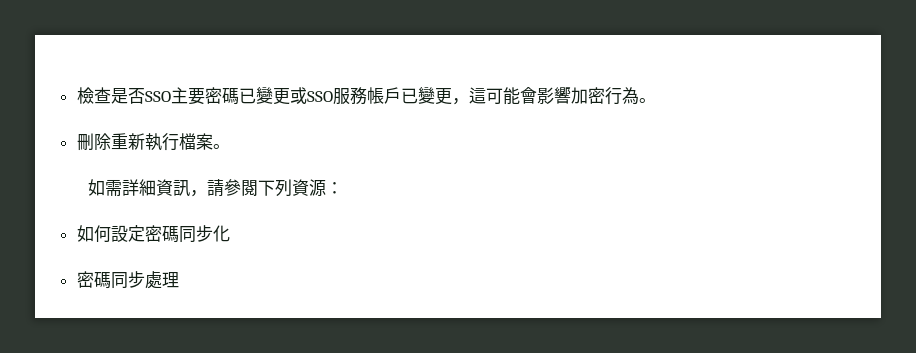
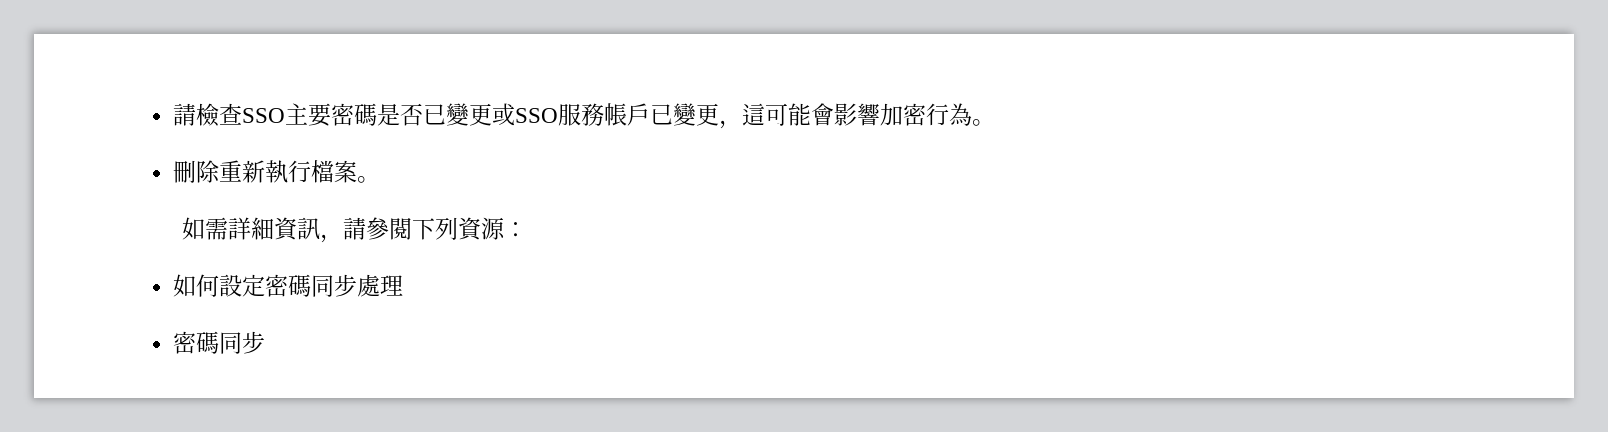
[76,87,145,104] 檢查是否 -> [173,103,243,127] 請檢查
(239, 96) none -> [377,103,424,126] 是否
[212,225,230,242] [76,271,179,289] 化 // 密碼同步處理 -> [357,274,404,297] [173,331,266,354] 處理 // 密碼同步

